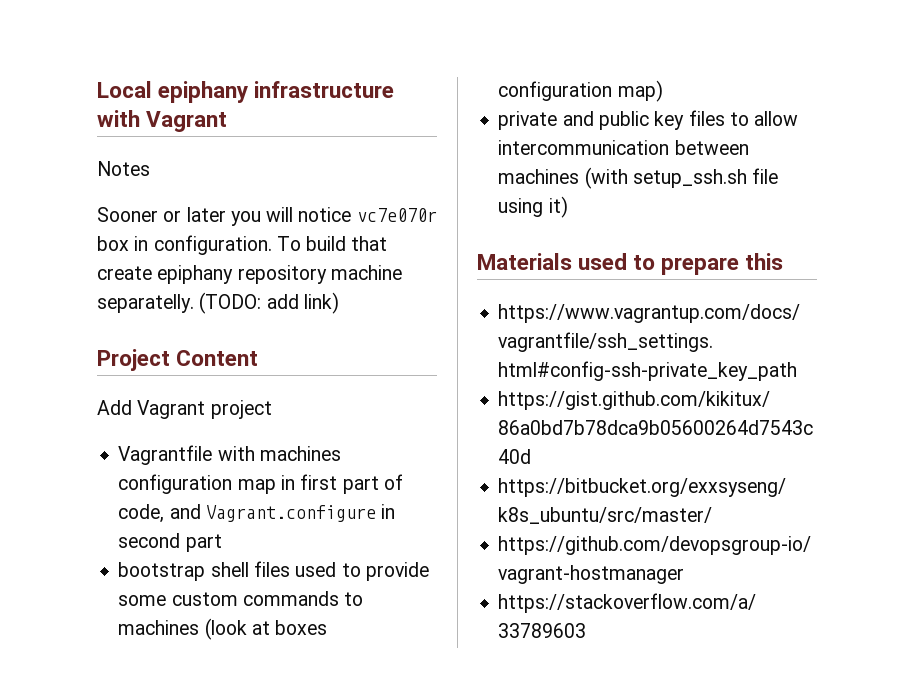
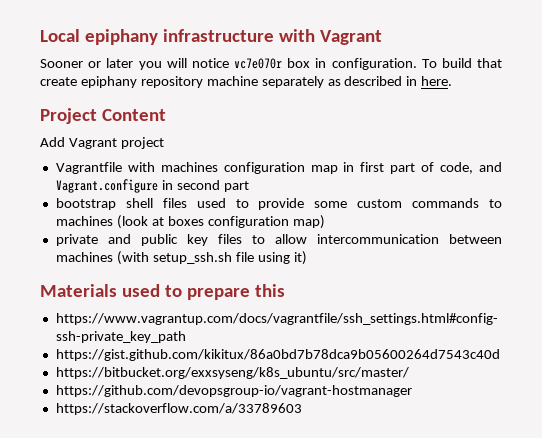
[97,161,150,176] // Notes -> (382, 37) none
[97,292,339,314] separatelly. (TODO: add link) -> [261,76,453,88] separately as described in here.

